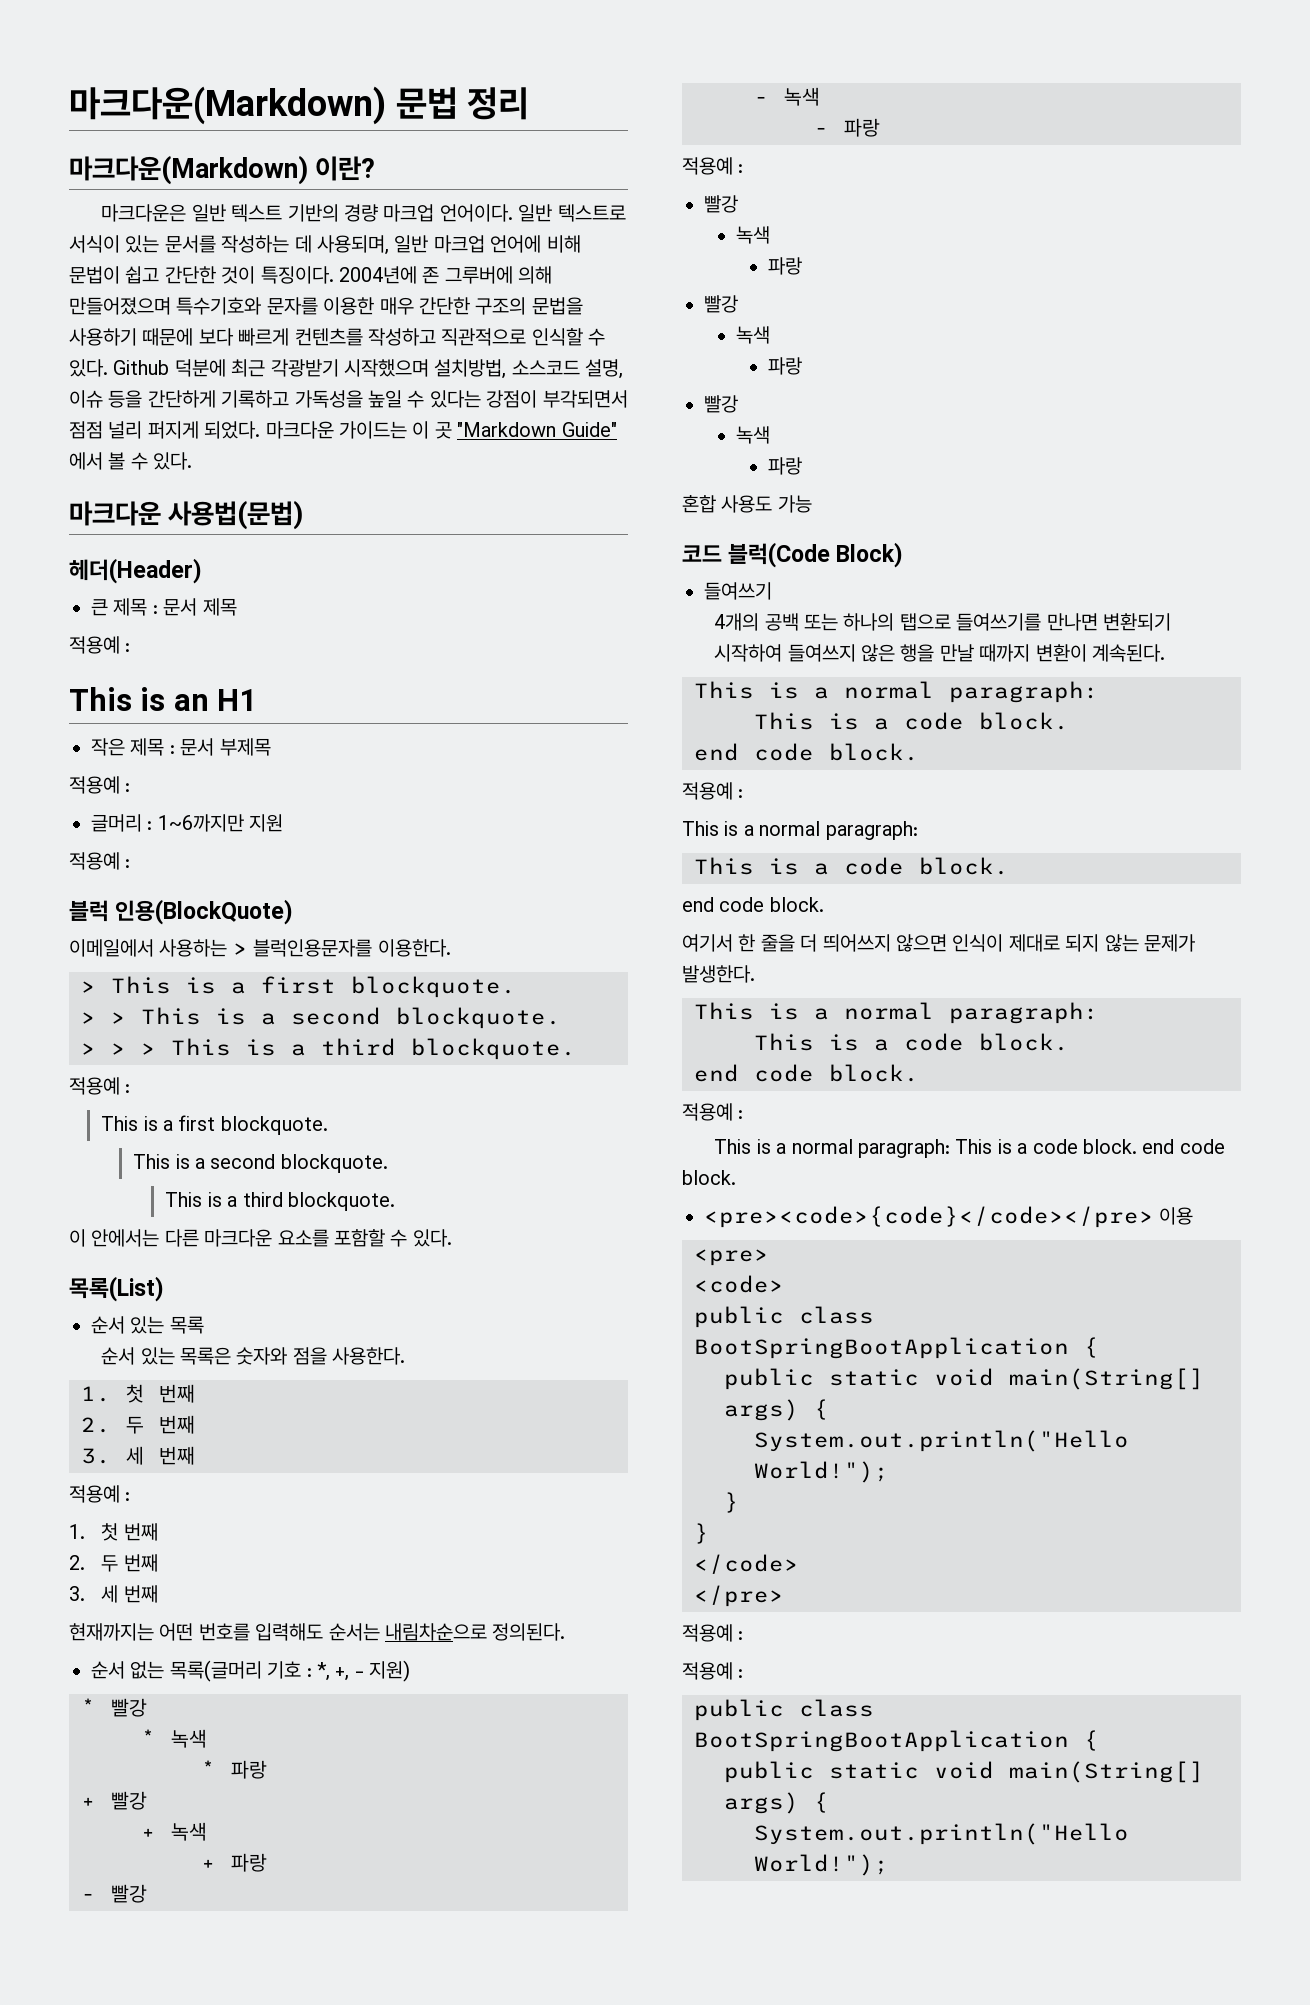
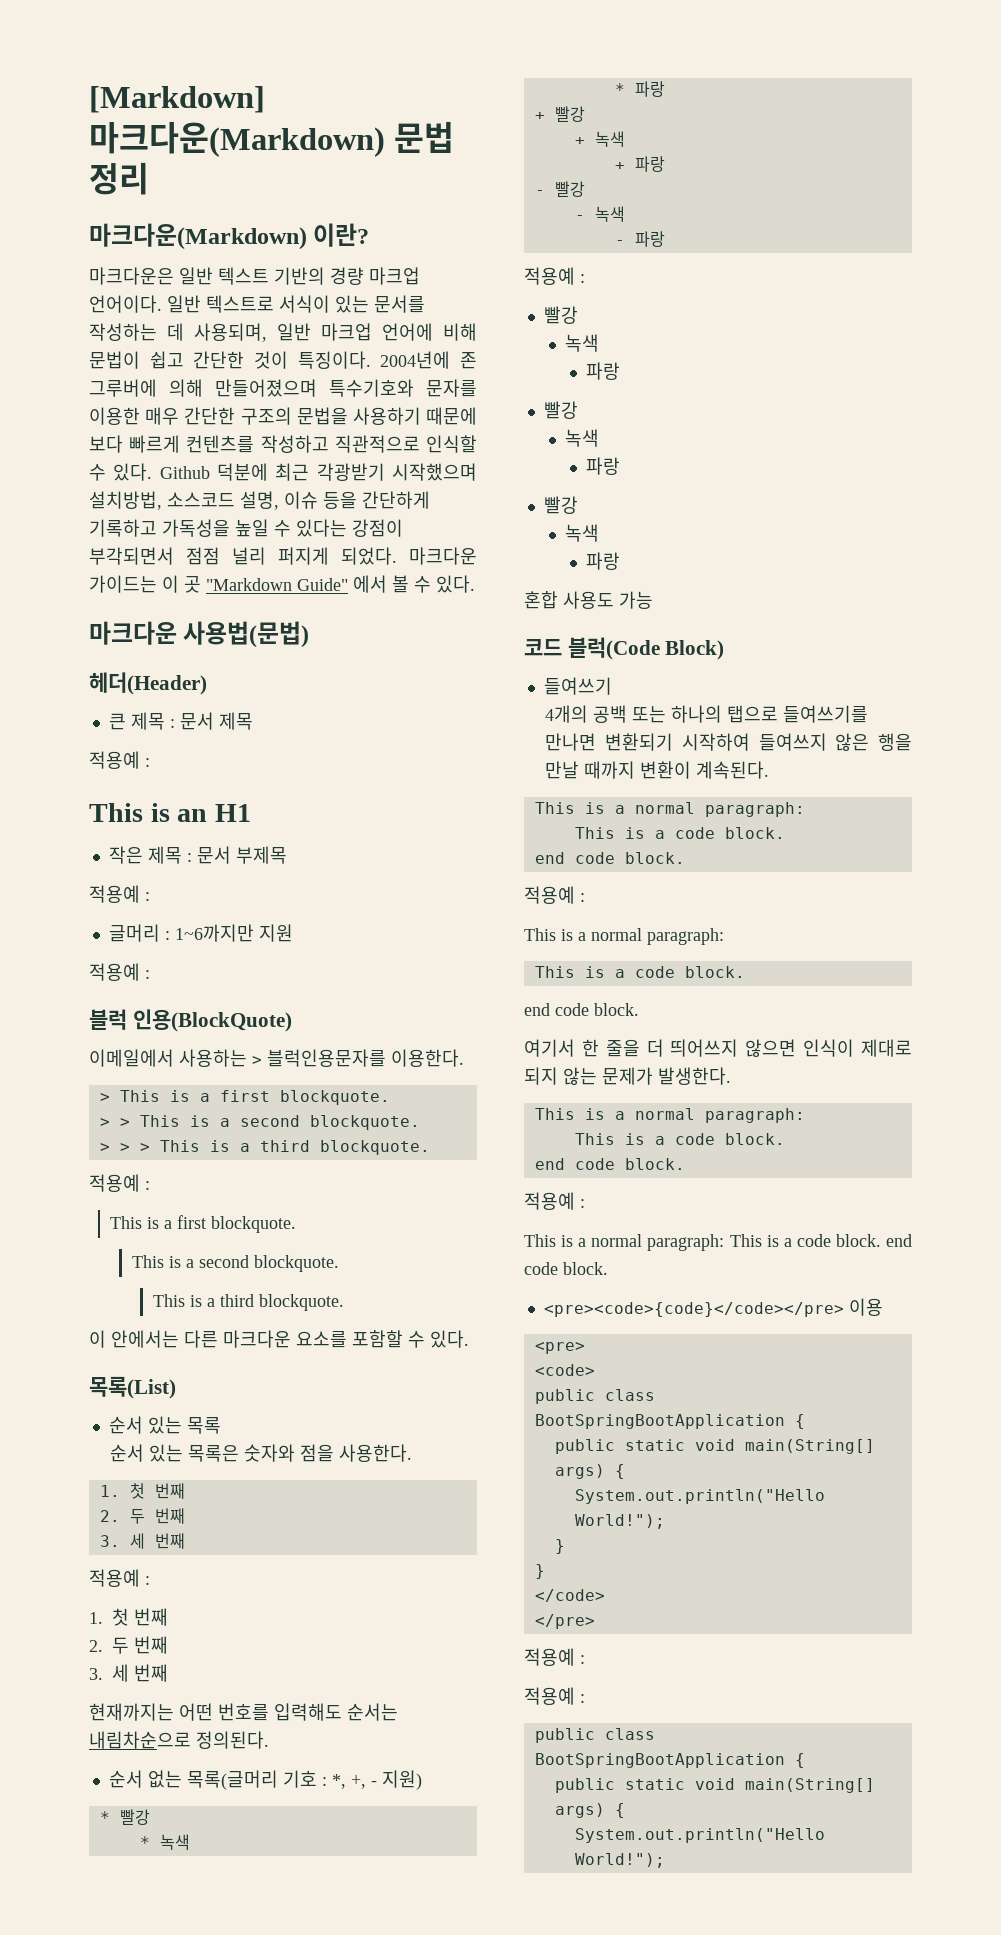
(69, 105) none -> [89,86,265,113] [Markdown]

